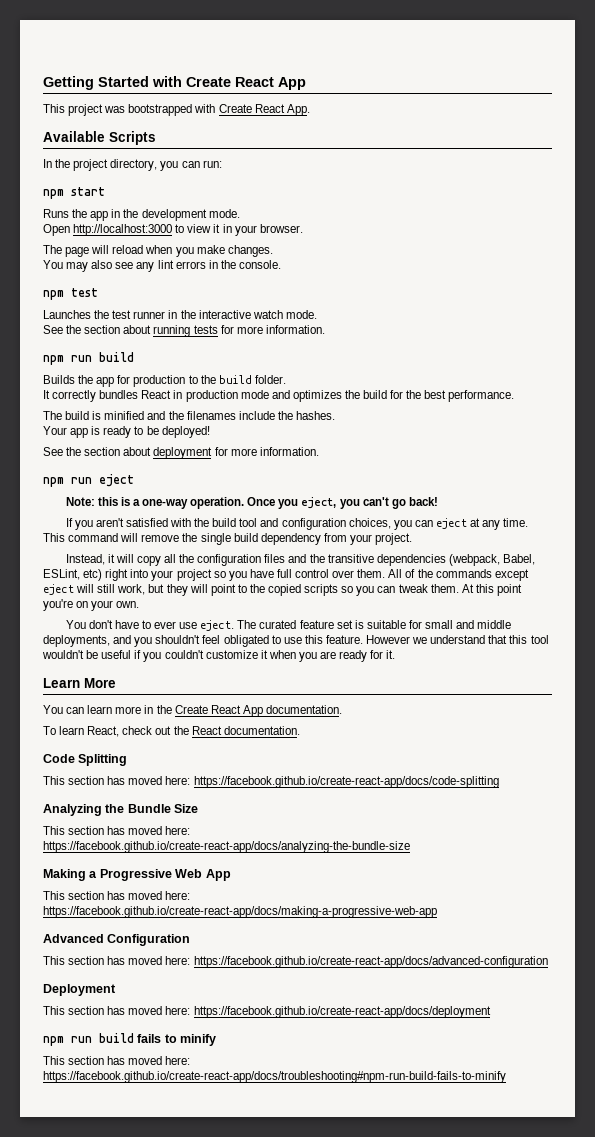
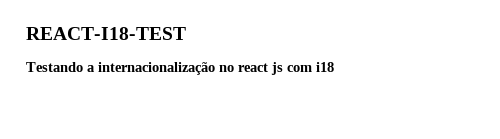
[43,76,306,90] [43,104,310,116] [43,131,156,145] [43,159,222,171] [43,187,105,199] [43,209,240,221] [43,224,303,236] [43,245,273,257] [43,260,281,272] [43,288,98,300] [43,310,317,319] [43,325,325,337] [43,352,134,365] [43,375,286,387] [43,390,515,402] [43,411,335,420] [43,426,210,438] [43,447,319,459] [43,474,134,487] [65,497,438,509] [65,518,529,530] [43,533,413,545] [65,554,535,566] [43,569,529,581] [43,584,522,596] [43,599,140,611] [65,620,512,631] [43,635,549,647] [42,650,396,662] [43,678,116,688] [43,705,342,717] [43,726,300,737] [43,754,128,766] [43,776,499,788] [43,804,199,816] [43,826,191,835] [43,841,410,853] [43,869,231,881] [43,891,191,900] [43,906,437,918] [43,934,191,946] [43,956,548,968] [43,984,116,996] [43,1006,491,1018] [43,1033,217,1046] [43,1056,191,1065] [43,1071,506,1083] Getting Started with Create React App // This project was bootstrapped with Create React App. // Available Scripts // In the project directory, you can run: // npm start // Runs the app in the development mode. // Open http://localhost:3000 to view it in your browser. // The page will reload when you make changes. // You may also see any lint errors in the console. // npm test // Launches the test runner in the interactive watch mode. // See the section about running tests for more information. // npm run build // Builds the app for production to the build folder. // It correctly bundles React in production mode and optimizes the build for the best performance. // The build is minified and the filenames include the hashes. // Your app is ready to be deployed! // See the section about deployment for more information. // npm run eject // Note: this is a one-way operation. Once you eject, you can't go back! // If you aren't satisfied with the build tool and configuration choices, you can eject at any time. This command will remove the single build dependency from your project. // Instead, it will copy all the configuration files and the transitive dependencies (webpack, Babel, ESLint, etc) right into your project so you have full control over them. All of the commands except eject will still work, but they will point to the copied scripts so you can tweak them. At this point you're on your own. // You don't have to ever use eject. The curated feature set is suitable for small and middle deployments, and you shouldn't feel obligated to use this feature. However we understand that this tool wouldn't be useful if you couldn't customize it when you are ready for it. // Learn More // You can learn more in the Create React App documentation. // To learn React, check out the React documentation. // Code Splitting // This section has moved here: https://facebook.github.io/create-react-app/docs/code-splitting // Analyzing the Bundle Size // This section has moved here: https://facebook.github.io/create-react-app/docs/analyzing-the-bundle-size // Making a Progressive Web App // This section has moved here: https://facebook.github.io/create-react-app/docs/making-a-progressive-web-app // Advanced Configuration // This section has moved here: https://facebook.github.io/create-react-app/docs/advanced-configuration // Deployment // This section has moved here: https://facebook.github.io/create-react-app/docs/deployment // npm run build fails to minify // This section has moved here: https://facebook.github.io/create-react-app/docs/troubleshooting#npm-run-build-fails-to-minify -> [26,27,186,40] [26,62,334,75] REACT-I18-TEST // Testando a internacionalização no react js com i18

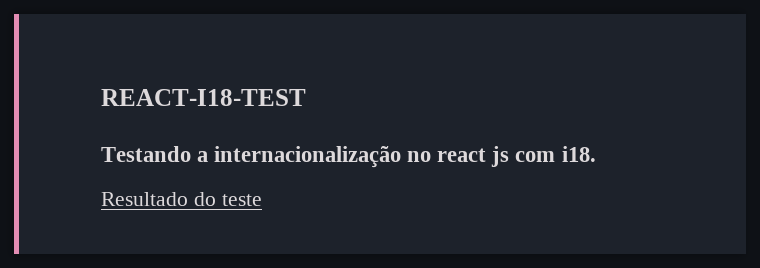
[316,62,334,72] i18 -> [561,146,596,162] [101,192,262,206] i18. // Resultado do teste

